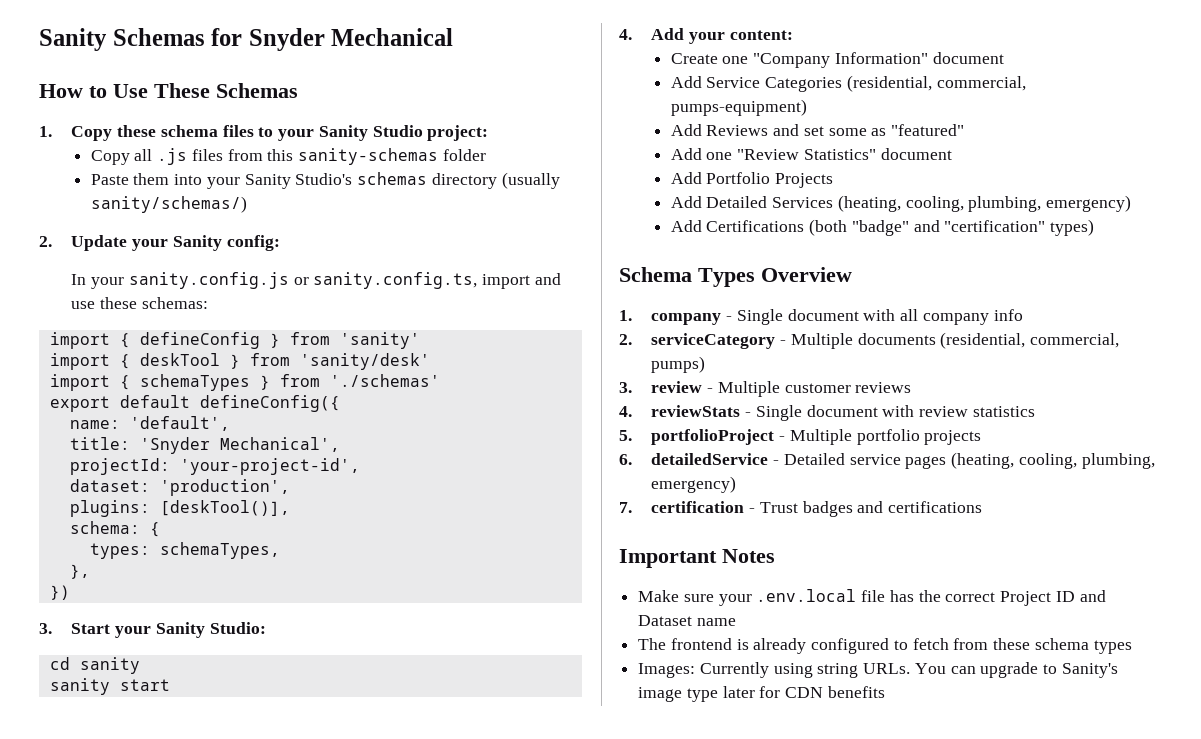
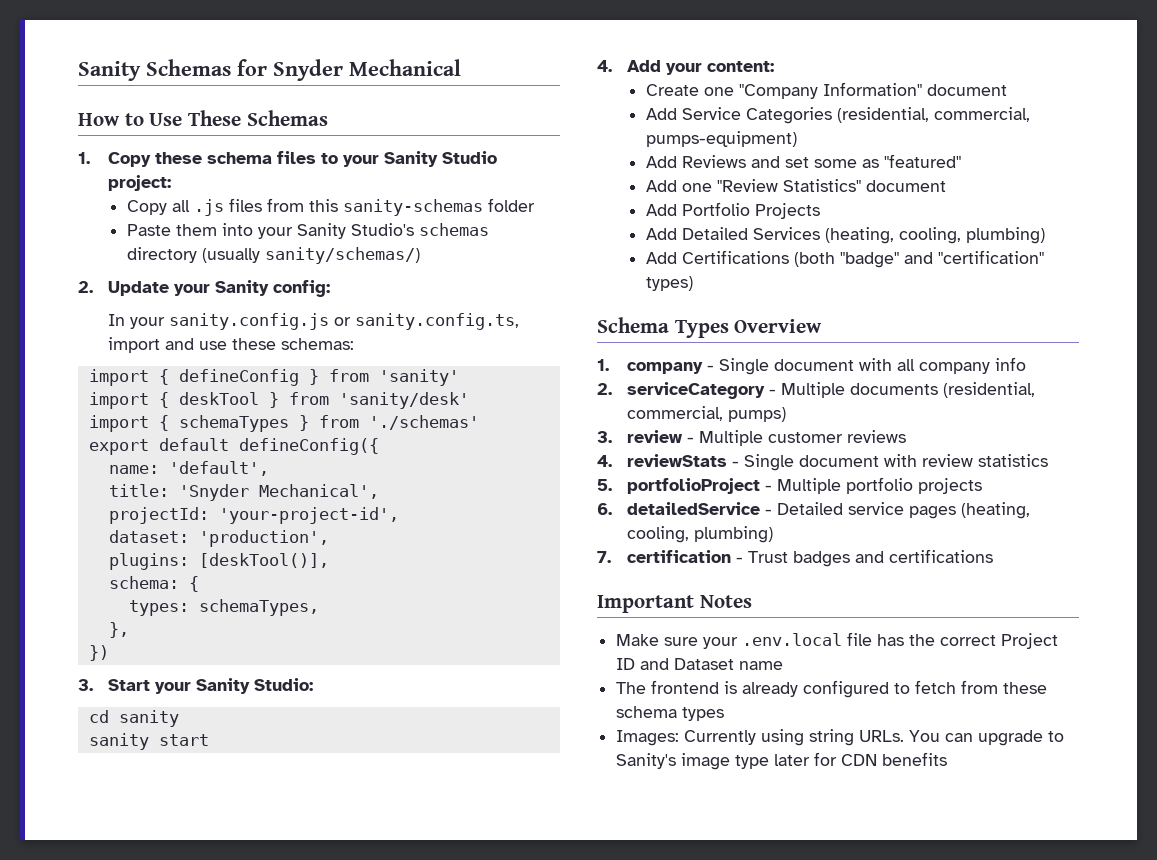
[968,195,1132,212] plumbing, emergency) -> [966,227,1046,244] plumbing)
[1081,453,1155,469] [651,476,737,493] plumbing, emergency) -> [693,526,773,543] plumbing)

